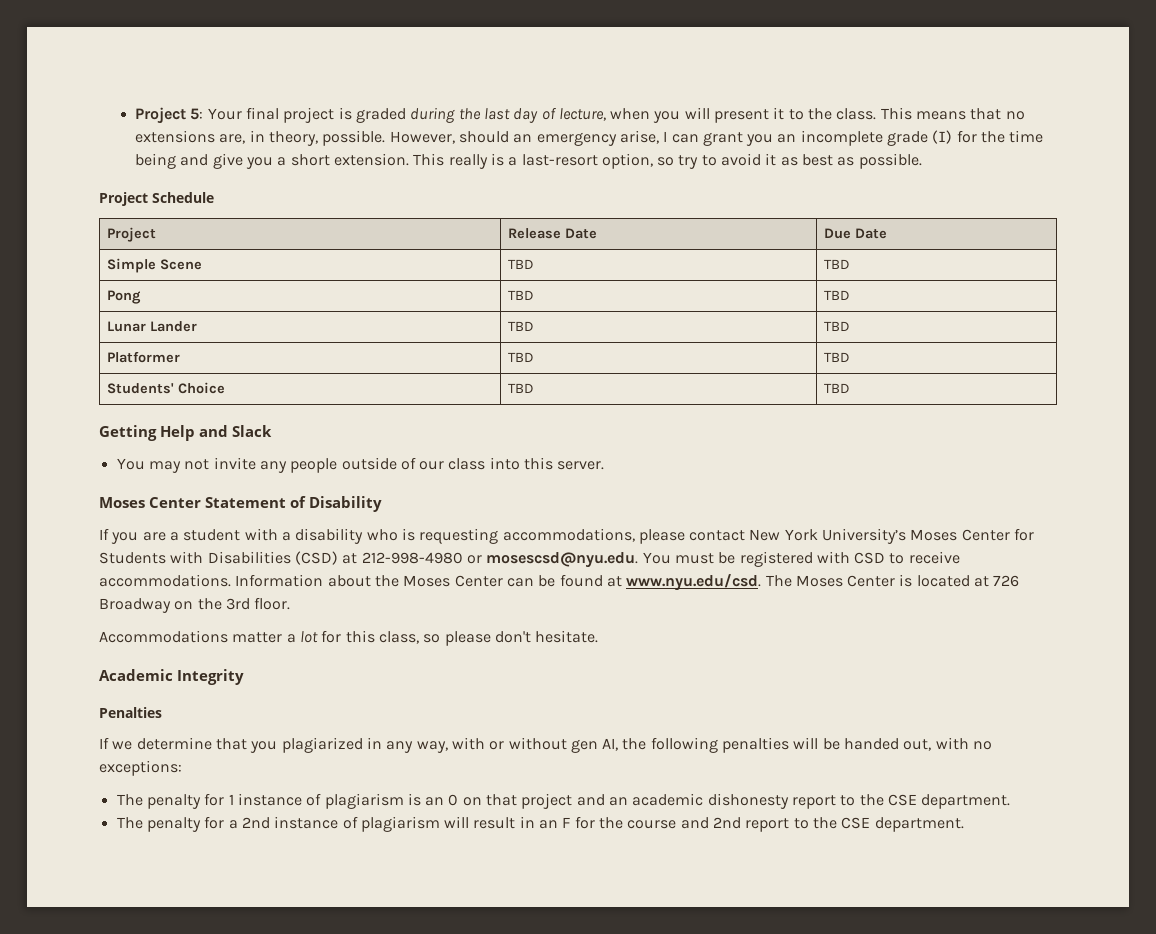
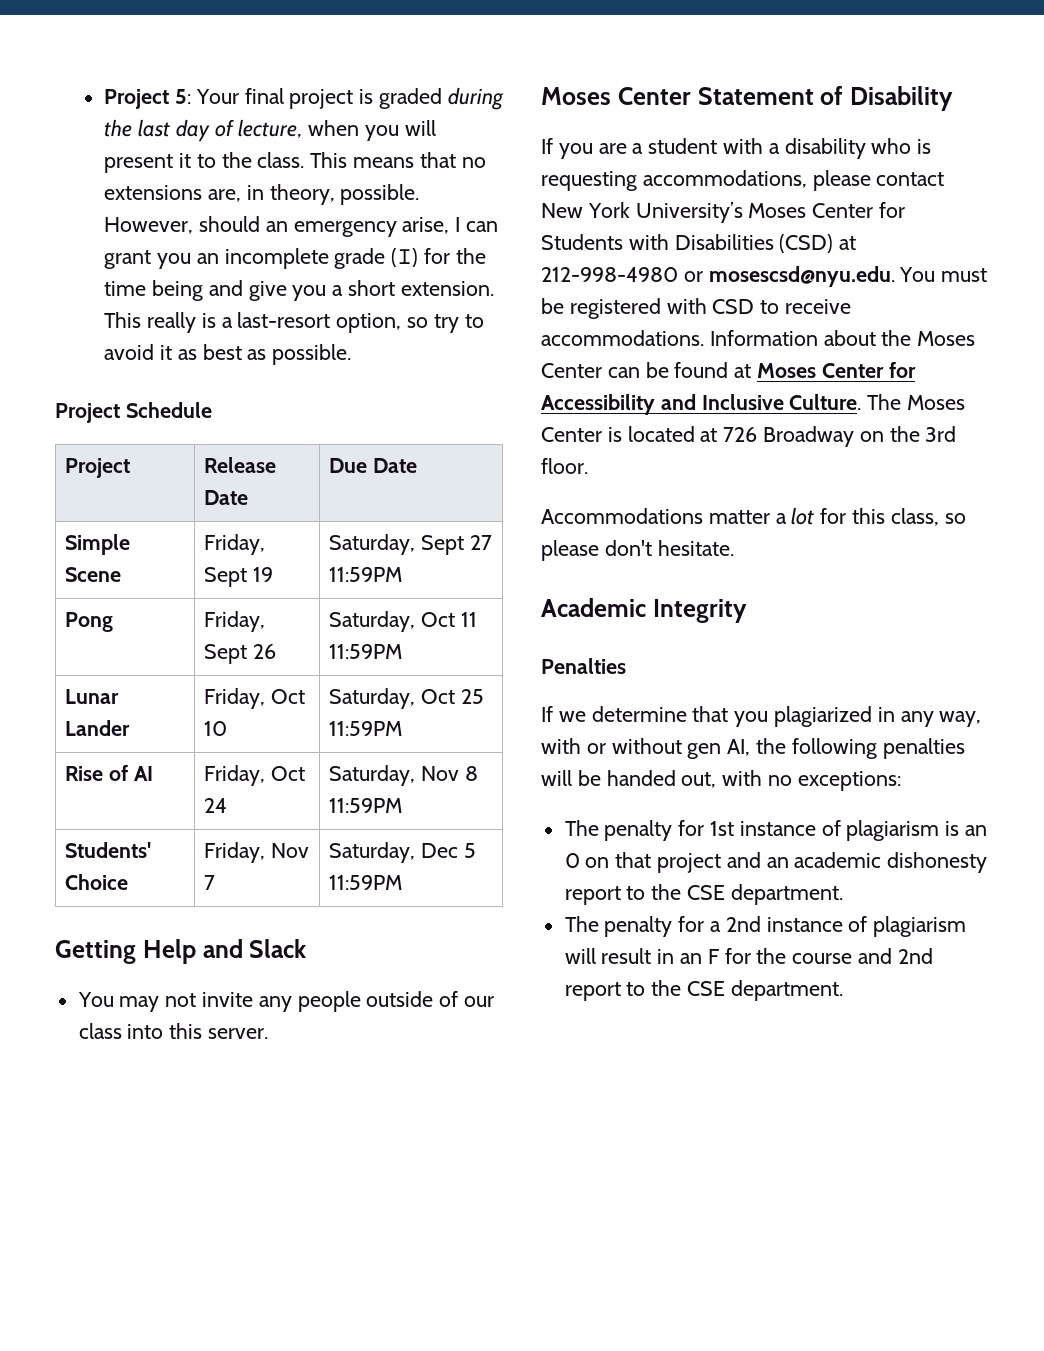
[508,259,535,269] [824,259,851,269] [107,290,142,304] [508,290,535,300] [824,290,851,300] [107,321,198,332] [508,321,535,331] [824,321,851,331] [107,351,181,363] [508,352,535,362] [824,352,851,362] [107,382,226,394] [508,383,535,393] [824,383,851,393] TBD | TBD // Pong | TBD | TBD // Lunar Lander | TBD | TBD // Platformer | TBD | TBD // Students' Choice | TBD | TBD -> [204,534,266,555] [204,567,274,587] [329,534,492,555] [329,567,403,582] [65,612,114,632] [204,611,266,632] [204,644,277,664] [329,611,477,632] [329,644,403,659] [65,689,120,704] [65,720,131,736] [204,688,306,709] [204,721,228,736] [329,688,484,709] [329,721,403,736] [65,765,153,781] [204,765,306,786] [204,798,228,813] [329,765,478,786] [329,798,403,813] [65,842,152,858] [65,874,129,890] [204,842,310,863] [204,875,216,890] [329,842,476,863] [329,875,403,890] Friday, Sept 19 | Saturday, Sept 27 11:59PM // Pong | Friday, Sept 26 | Saturday, Oct 11 11:59PM // Lunar Lander | Friday, Oct 10 | Saturday, Oct 25 11:59PM // Rise of AI | Friday, Oct 24 | Saturday, Nov 8 11:59PM // Students' Choice | Friday, Nov 7 | Saturday, Dec 5 11:59PM
[626,574,762,591] www.nyu.edu/csd. -> [757,362,916,378] [541,394,862,415] Moses Center for Accessibility and Inclusive Culture.
[228,794,234,805] 1 -> [710,821,735,836] 1st

